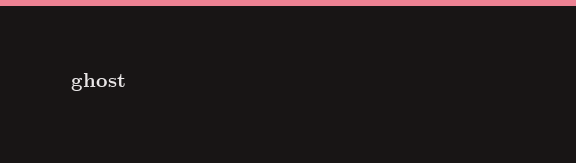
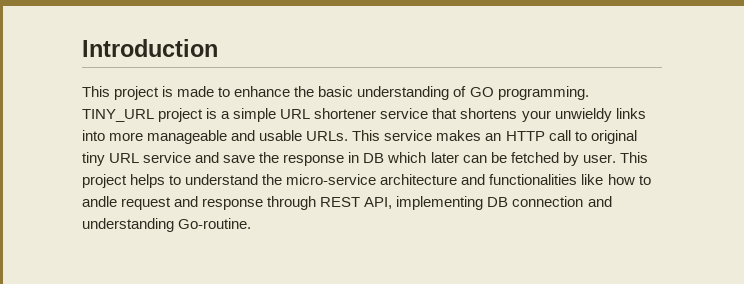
[71,73,126,91] ghost -> [82,39,218,57] [82,86,589,100] [82,108,646,122] [82,130,637,144] [82,152,648,166] [82,174,651,188] [82,196,612,210] [82,218,252,232] Introduction // This project is made to enhance the basic understanding of GO programming. TINY_URL project is a simple URL shortener service that shortens your unwieldy links into more manageable and usable URLs. This service makes an HTTP call to original tiny URL service and save the response in DB which later can be fetched by user. This project helps to understand the micro-service architecture and functionalities like how to andle request and response through REST API, implementing DB connection and understanding Go-routine.

